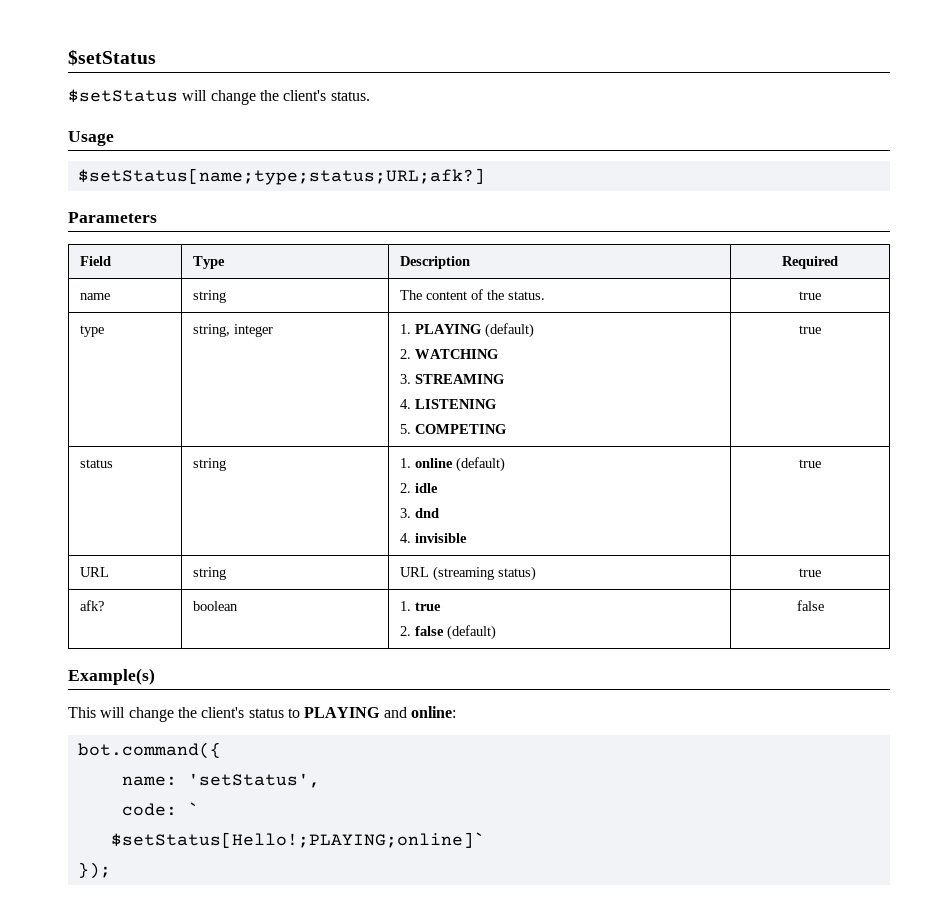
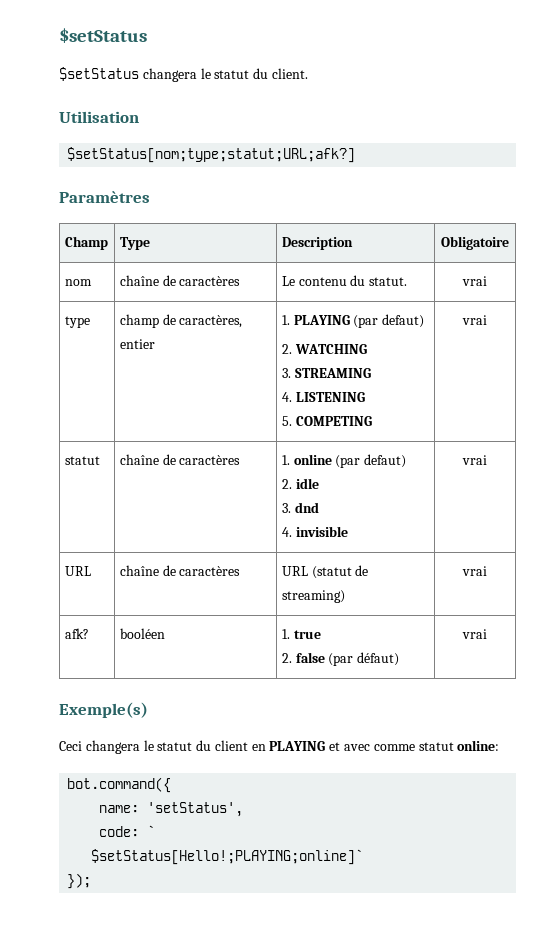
[182,90,370,105] [68,131,114,146] [77,168,485,185] [68,212,157,223] [79,256,111,266] [192,256,225,269] [399,256,470,269] [782,256,838,269] [79,293,110,300] [192,290,226,303] [399,289,545,300] [799,291,821,300] [79,325,104,337] [192,324,273,337] will change the client's status. // Usage // $setStatus[name;type;status;URL;afk?] // Parameters // Field | Type | Description | Required // name | string | The content of the status. | true // type | string, integer -> [142,68,308,82] [59,111,139,123] [67,147,356,163] [59,191,150,203] [64,236,108,250] [119,237,150,250] [281,237,353,250] [441,236,509,250] [64,279,92,286] [119,275,241,286] [281,275,408,286] [462,276,487,286] [64,316,90,328] [119,314,243,328] [119,339,155,349] changera le statut du client. // Utilisation // $setStatus[nom;type;statut;URL;afk?] // Paramètres // Champ | Type | Description | Obligatoire // nom | chaîne de caractères | Le contenu du statut. | vrai // type | champ de caractères, entier
[484,323,534,338] (default) -> [353,314,425,328] (par defaut)
[799,325,821,334] [79,459,113,468] [192,458,226,471] true // status | string -> [462,315,487,325] [64,456,100,465] [119,454,241,465] vrai // statut | chaîne de caractères
[455,457,505,472] (default) -> [335,454,407,468] (par defaut)
[799,459,821,468] true -> [462,455,487,465] vrai
[192,567,226,580] [399,566,536,581] [799,568,821,577] string | URL (streaming status) | true -> [119,565,241,576] [281,565,369,579] [281,590,345,603] [462,566,487,576] chaîne de caractères | URL (statut de streaming) | vrai
[192,601,238,611] boolean -> [119,628,165,639] booléen
[446,625,496,640] [796,600,824,611] [68,668,155,685] [68,707,407,722] (default) | false // Example(s) // This will change the client's status to PLAYING and -> [328,652,400,666] [462,629,487,639] [59,702,148,718] [59,740,454,754] (par défaut) | vrai // Exemple(s) // Ceci changera le statut du client en PLAYING et avec comme statut

